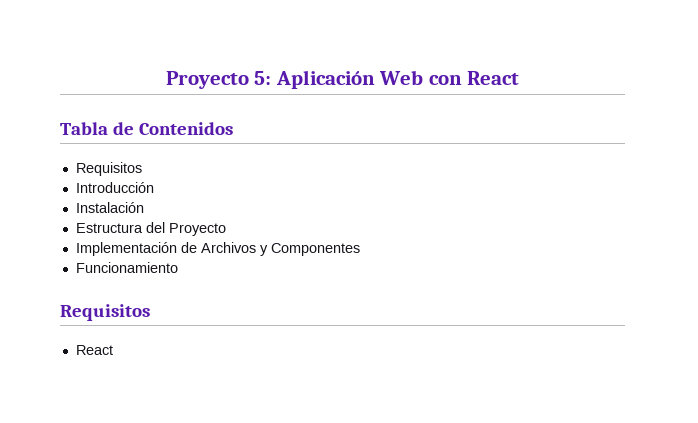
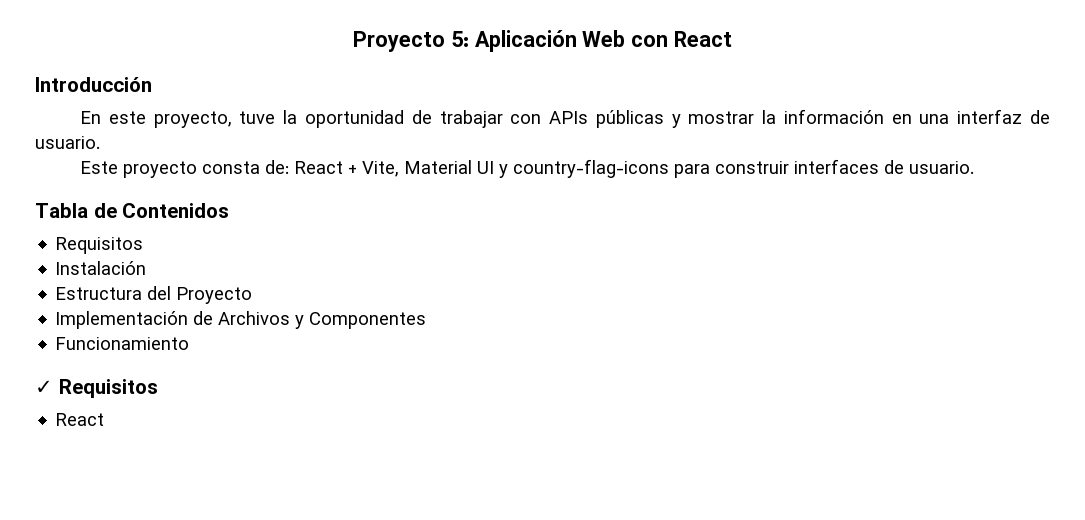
(520, 78) none -> [35,77,152,92] [80,109,1051,128] [35,136,100,149] [80,159,975,178] // Introducción // En este proyecto, tuve la oportunidad de trabajar con APIs públicas y mostrar la información en una interfaz de usuario. // Este proyecto consta de: React + Vite, Material UI y country-flag-icons para construir interfaces de usuario.
[75,182,154,193] // Introducción -> (144, 245) none
(178, 267) none -> [35,380,53,394] ✓

